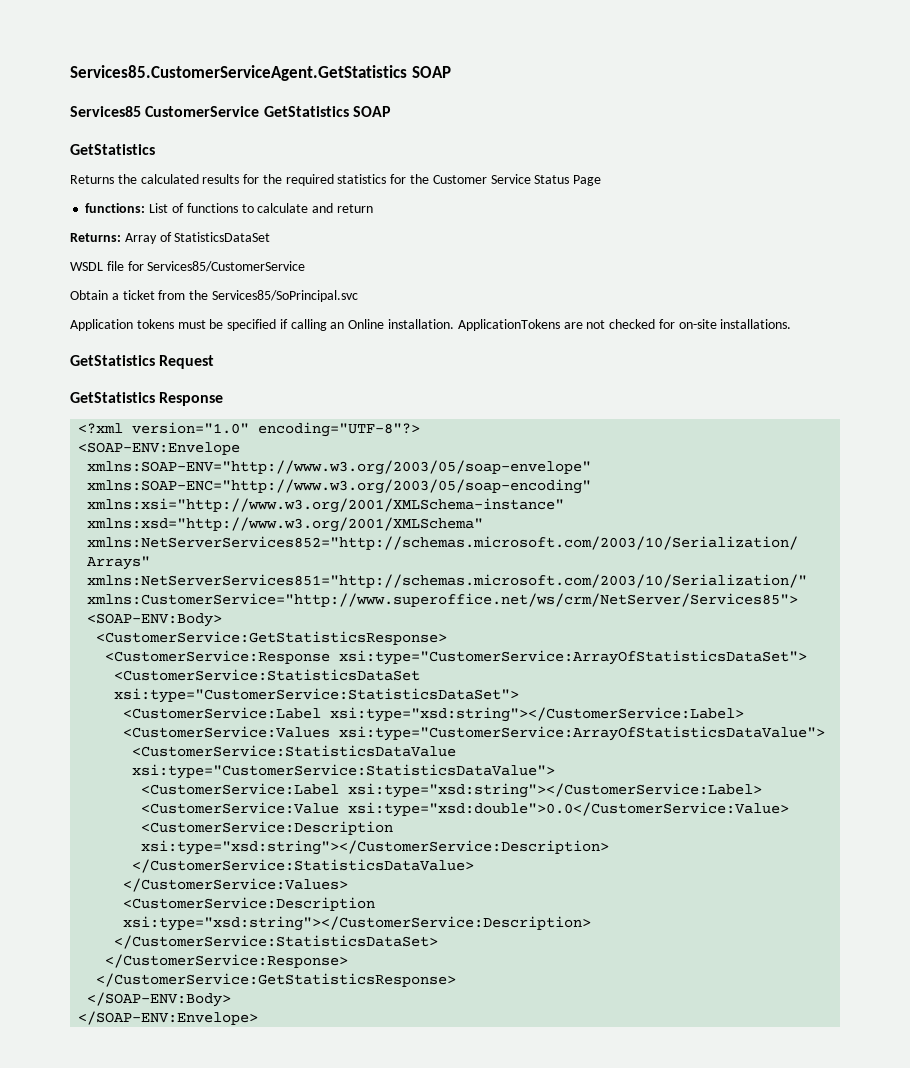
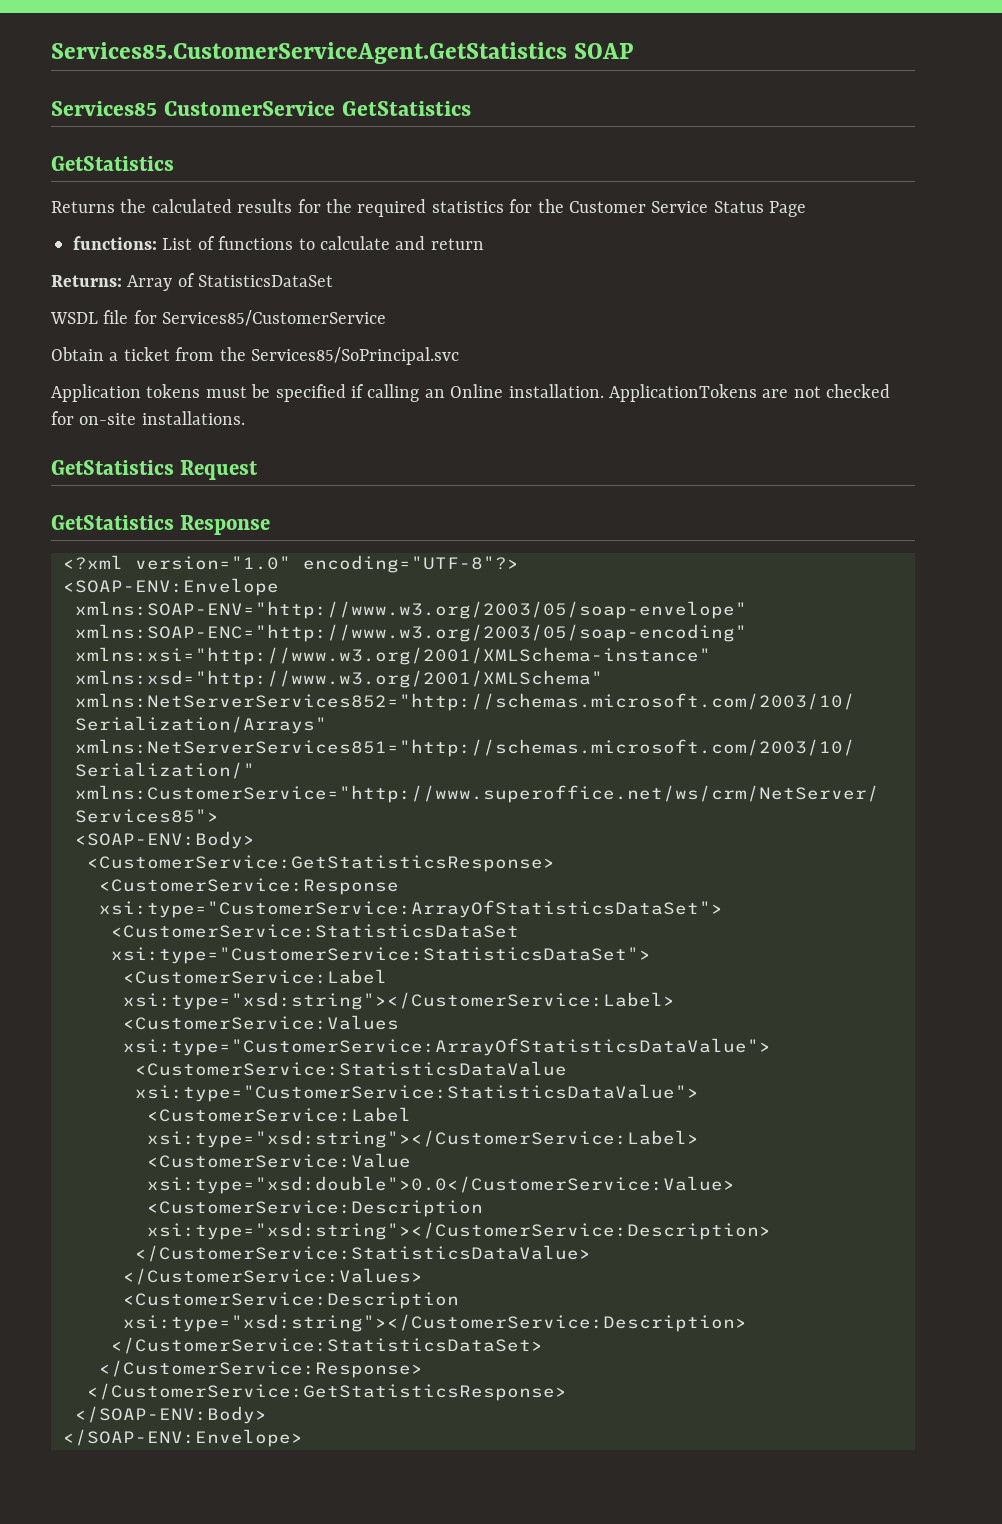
[352,106,391,117] SOAP -> (471, 108) none

